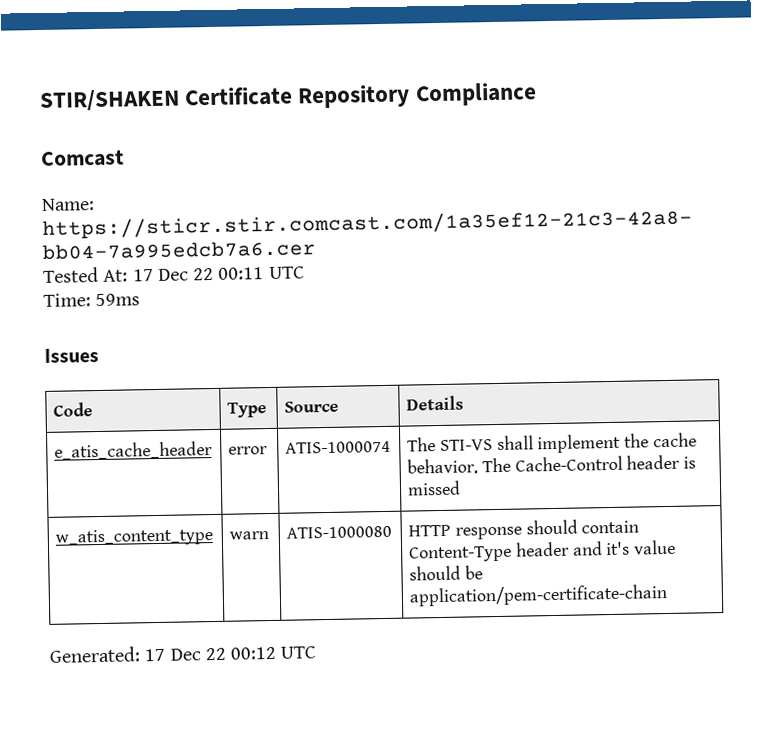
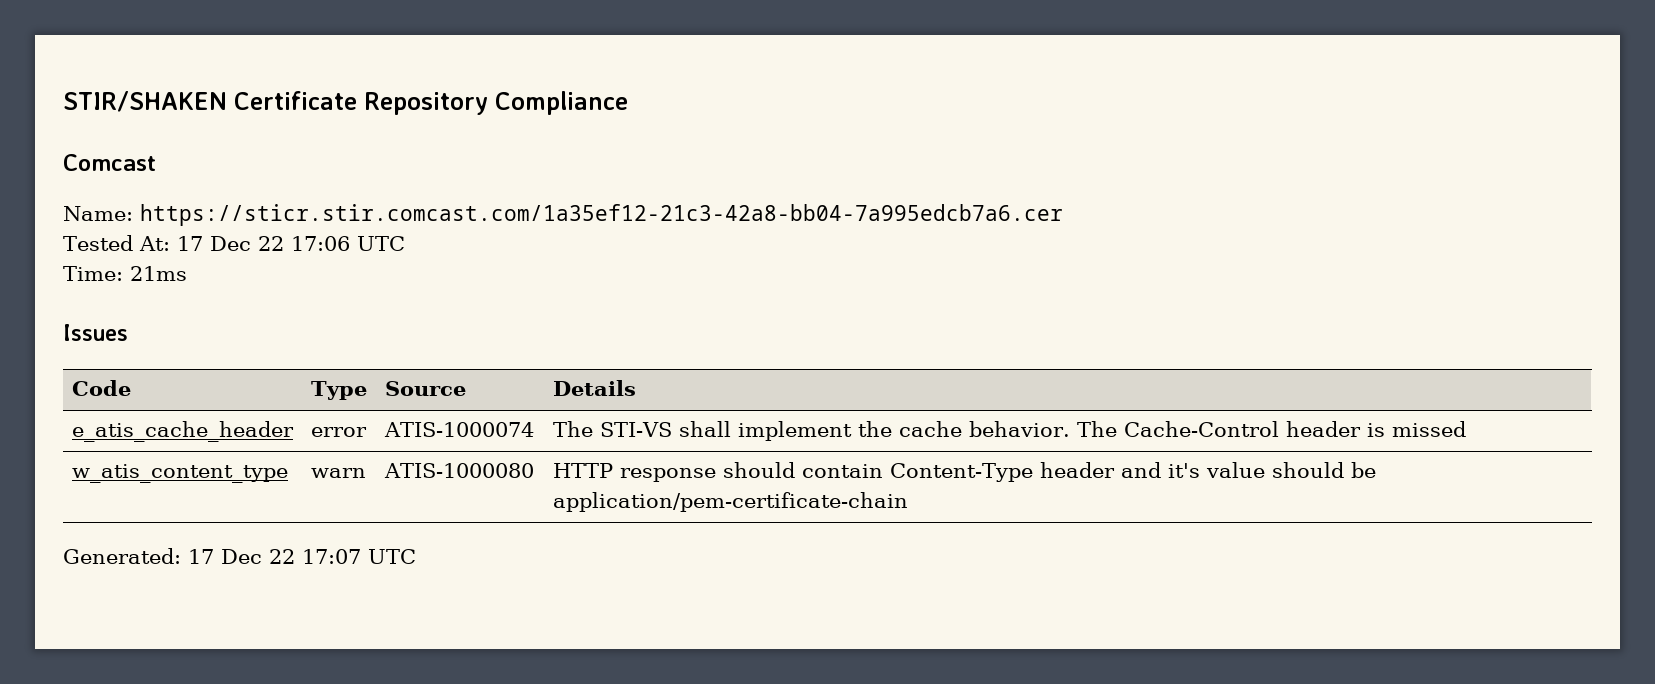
[218,267,265,280] 00:11 -> [290,236,350,251] 17:06
[95,293,141,307] 59ms -> [130,266,187,281] 21ms
[230,646,277,660] 00:12 -> [302,549,361,564] 17:07

